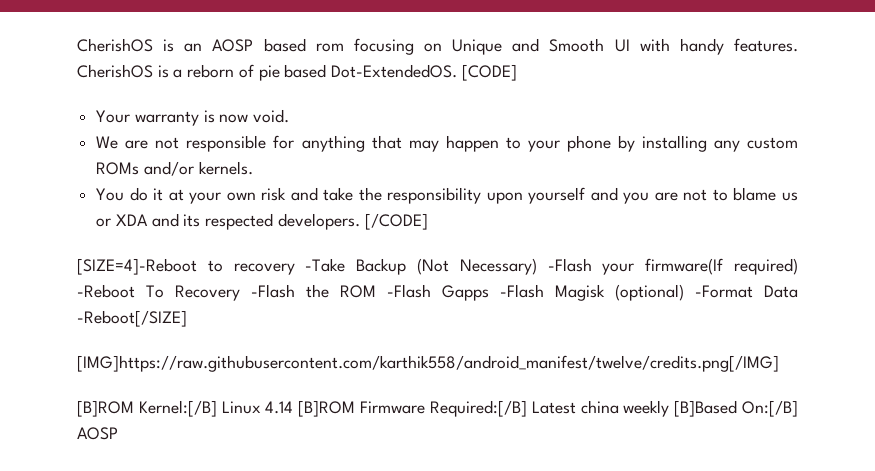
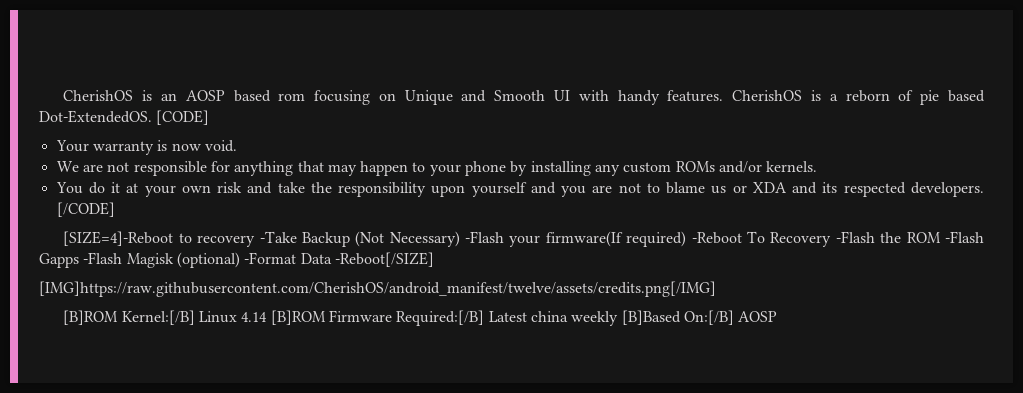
[77,355,779,372] [IMG]https://raw.githubusercontent.com/karthik558/android_manifest/twelve/credits.png[/IMG] -> [39,281,716,297] [IMG]https://raw.githubusercontent.com/CherishOS/android_manifest/twelve/assets/credits.png[/IMG]

